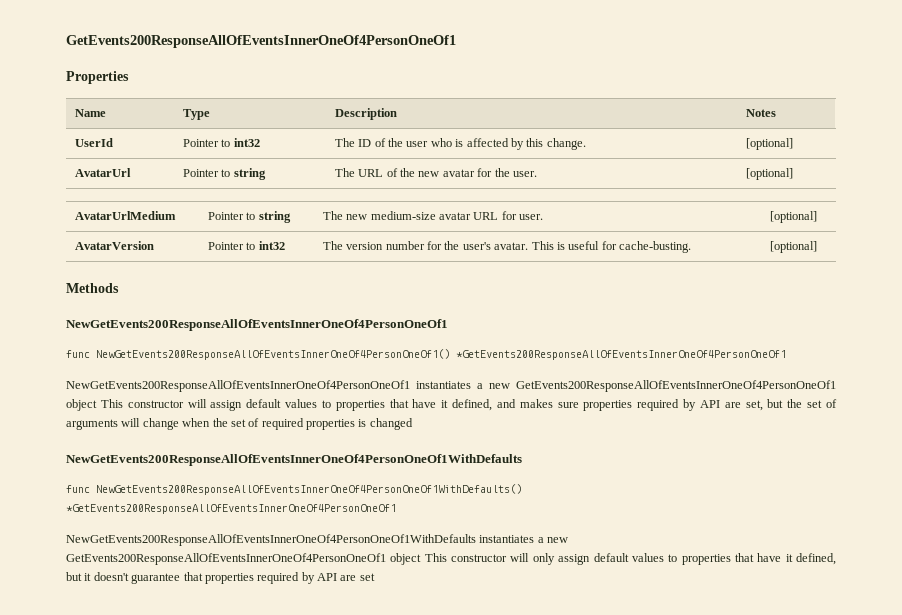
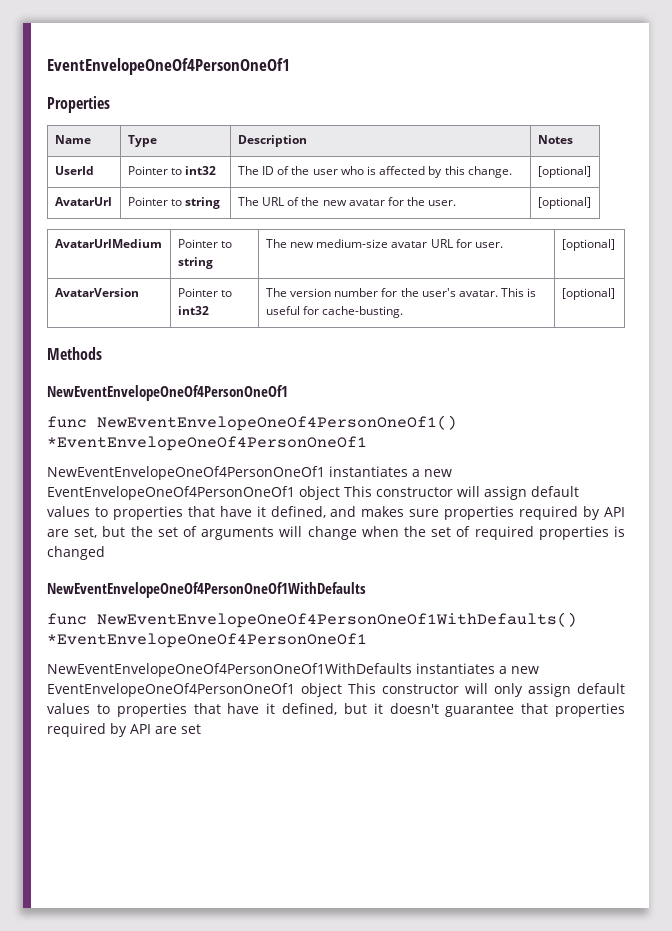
[66,35,456,48] GetEvents200ResponseAllOfEventsInnerOneOf4PersonOneOf1 -> [47,58,290,75] EventEnvelopeOneOf4PersonOneOf1
[66,319,448,331] [66,349,786,360] [66,380,836,392] NewGetEvents200ResponseAllOfEventsInnerOneOf4PersonOneOf1 // func NewGetEvents200ResponseAllOfEventsInnerOneOf4PersonOneOf1() *GetEvents200ResponseAllOfEventsInnerOneOf4PersonOneOf1 // NewGetEvents200ResponseAllOfEventsInnerOneOf4PersonOneOf1 instantiates a new GetEvents200ResponseAllOfEventsInnerOneOf4PersonOneOf1 -> [47,385,288,401] [47,415,457,431] [47,436,367,451] [47,466,452,480] [47,486,295,500] NewEventEnvelopeOneOf4PersonOneOf1 // func NewEventEnvelopeOneOf4PersonOneOf1() *EventEnvelopeOneOf4PersonOneOf1 // NewEventEnvelopeOneOf4PersonOneOf1 instantiates a new EventEnvelopeOneOf4PersonOneOf1
[66,454,522,466] [66,484,522,495] [66,504,396,514] [66,534,569,546] [66,553,386,565] NewGetEvents200ResponseAllOfEventsInnerOneOf4PersonOneOf1WithDefaults // func NewGetEvents200ResponseAllOfEventsInnerOneOf4PersonOneOf1WithDefaults() *GetEvents200ResponseAllOfEventsInnerOneOf4PersonOneOf1 // NewGetEvents200ResponseAllOfEventsInnerOneOf4PersonOneOf1WithDefaults instantiates a new GetEvents200ResponseAllOfEventsInnerOneOf4PersonOneOf1 -> [47,582,366,598] [47,612,577,628] [47,633,367,648] [47,663,539,677] [47,683,295,697] NewEventEnvelopeOneOf4PersonOneOf1WithDefaults // func NewEventEnvelopeOneOf4PersonOneOf1WithDefaults() *EventEnvelopeOneOf4PersonOneOf1 // NewEventEnvelopeOneOf4PersonOneOf1WithDefaults instantiates a new EventEnvelopeOneOf4PersonOneOf1

